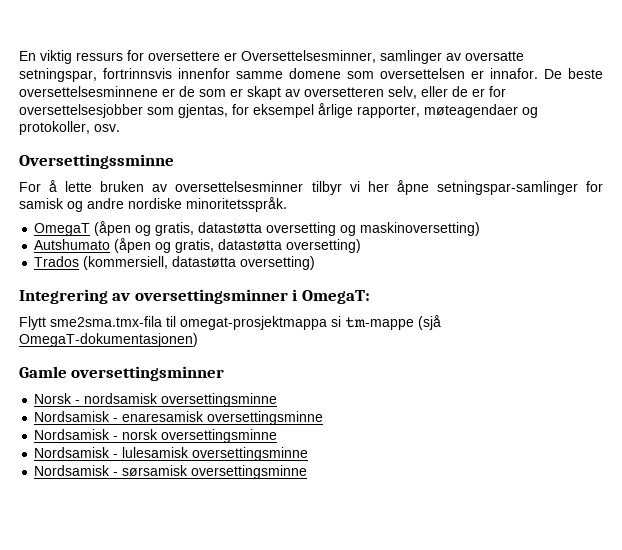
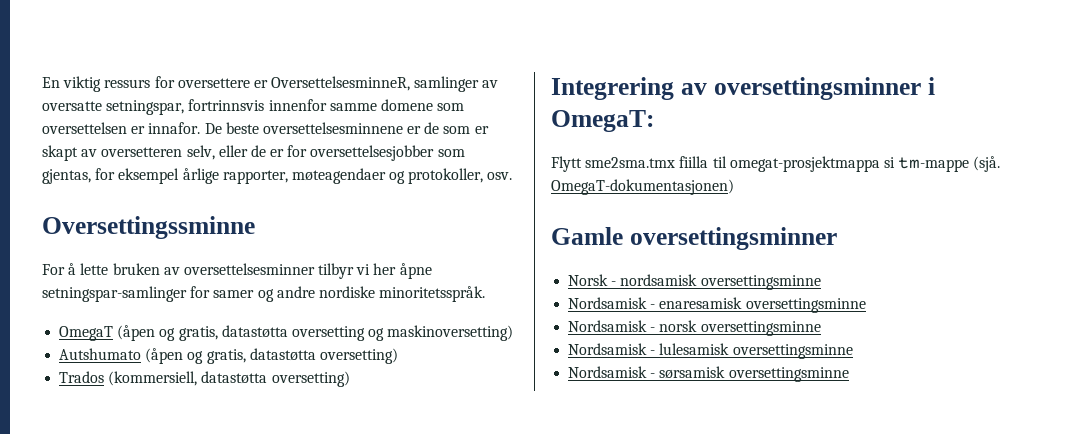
[241,50,376,63] Oversettelsesminner, -> [271,76,411,91] OversettelsesminneR,
[19,198,64,209] samisk -> [213,290,255,298] samer
[50,316,162,327] sme2sma.tmx-fila -> [585,156,709,168] sme2sma.tmx fiilla
[418,315,441,330] (sjå -> [973,156,1001,172] (sjå.

